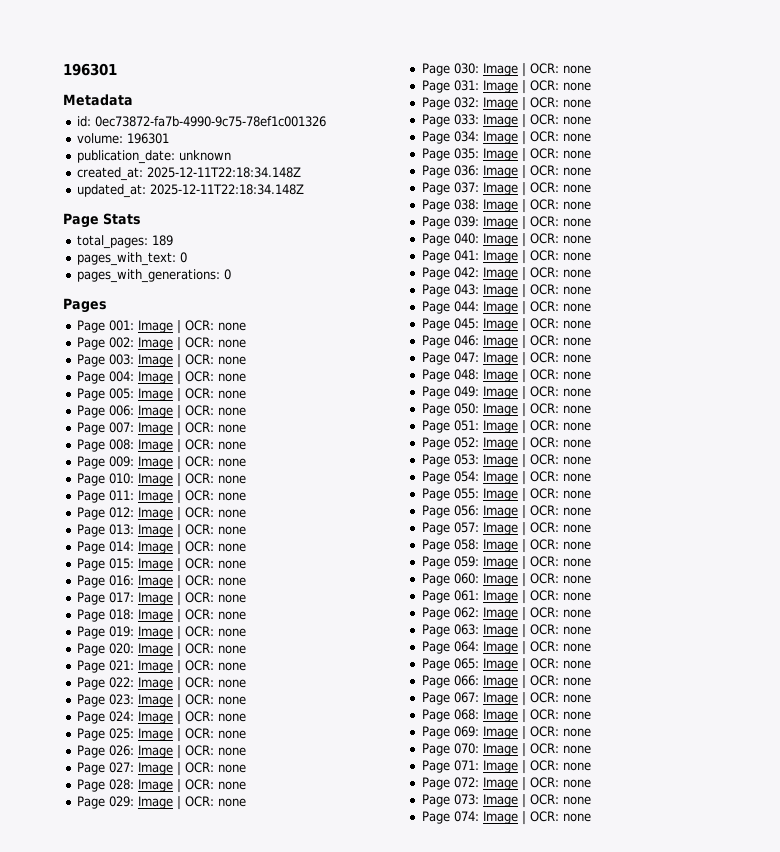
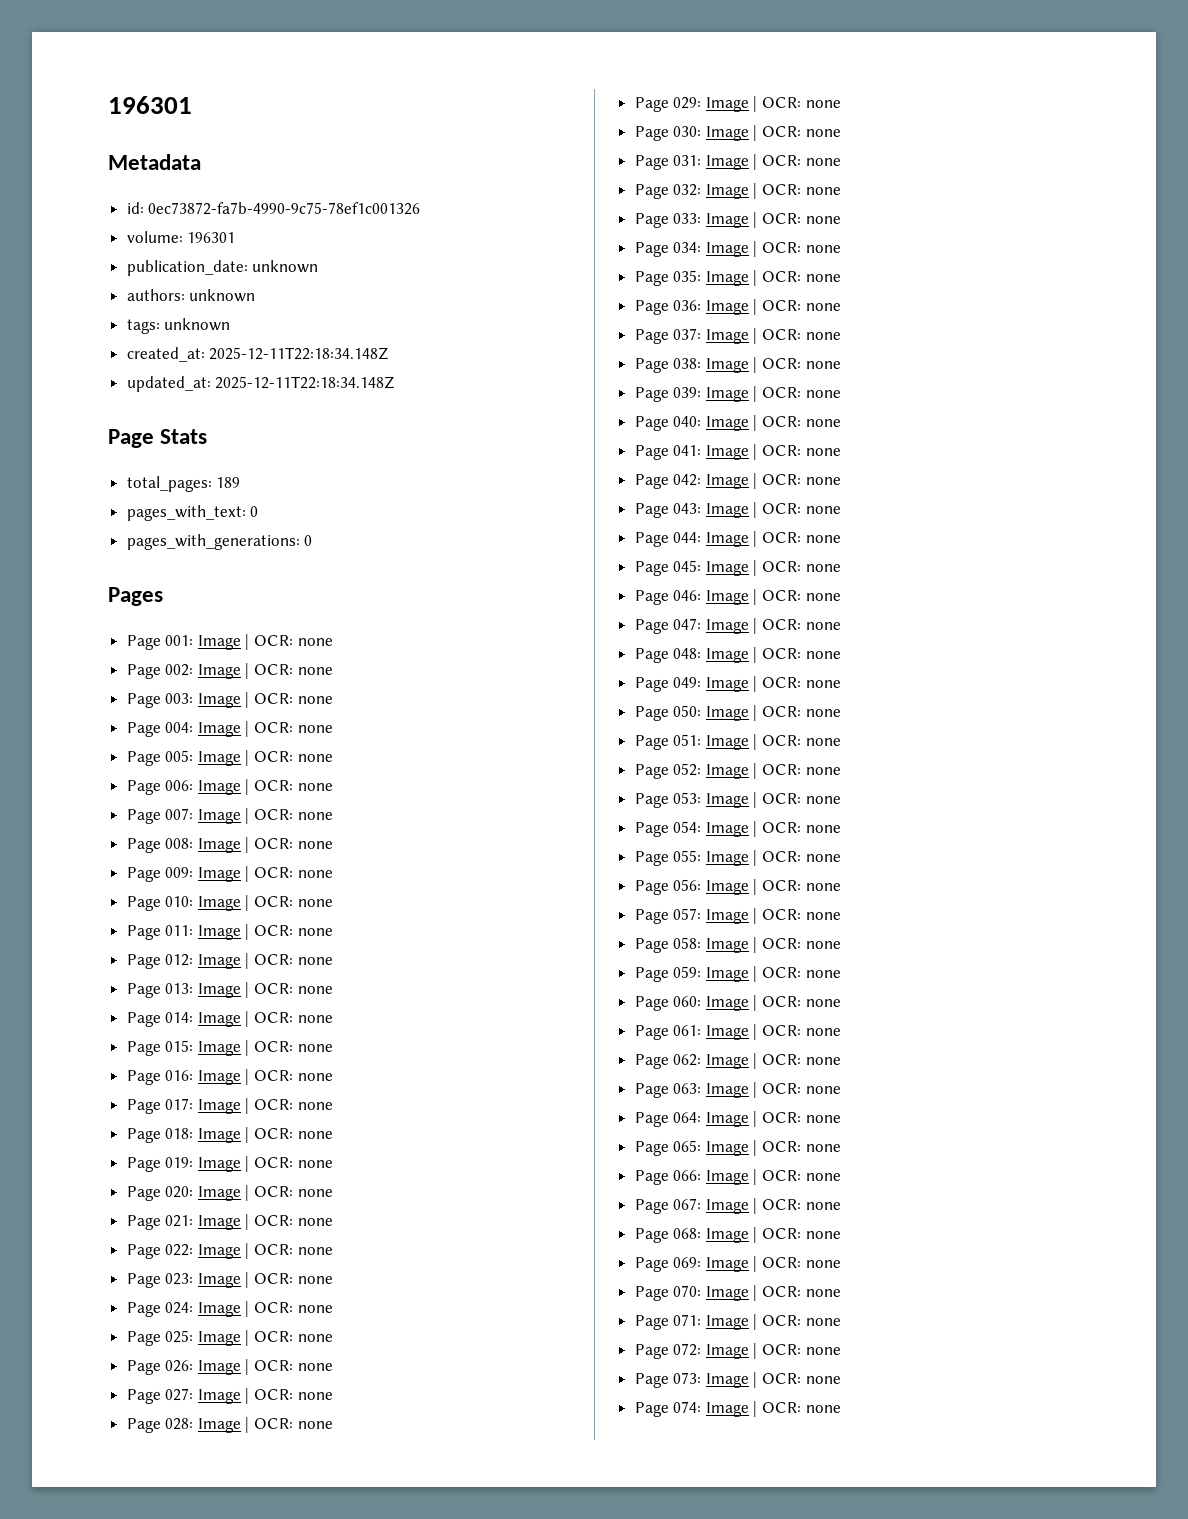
(231, 155) none -> [126,289,256,302] [126,318,231,334] // authors: unknown // tags: unknown

